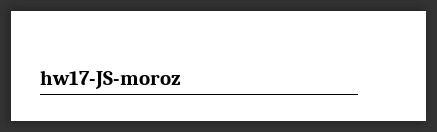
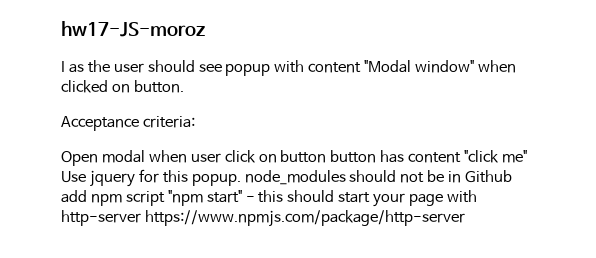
(181, 79) none -> [61,60,517,76] [61,80,184,93] [61,116,195,131] [61,150,528,166] [61,169,513,187] [61,190,478,207] [61,210,465,227] // I as the user should see popup with content "Modal window" when clicked on button. // Acceptance criteria: // Open modal when user click on button button has content "click me" Use jquery for this popup. node_modules should not be in Github add npm script "npm start" - this should start your page with http-server https://www.npmjs.com/package/http-server

